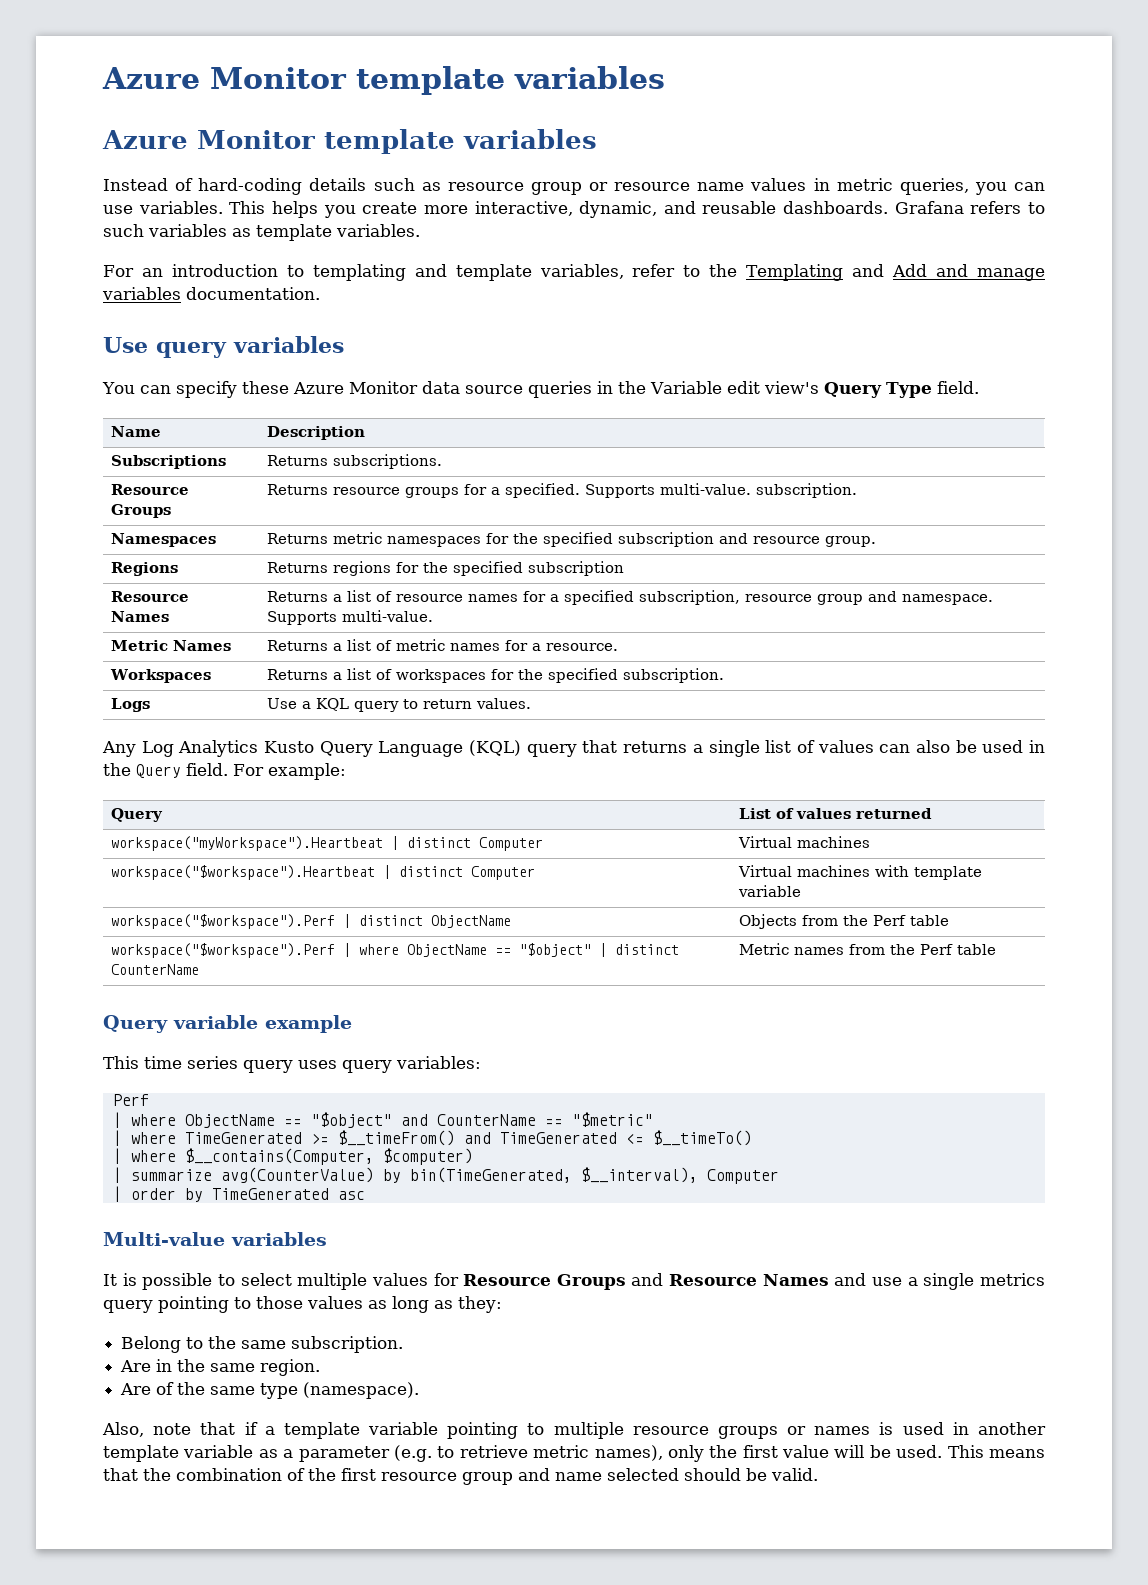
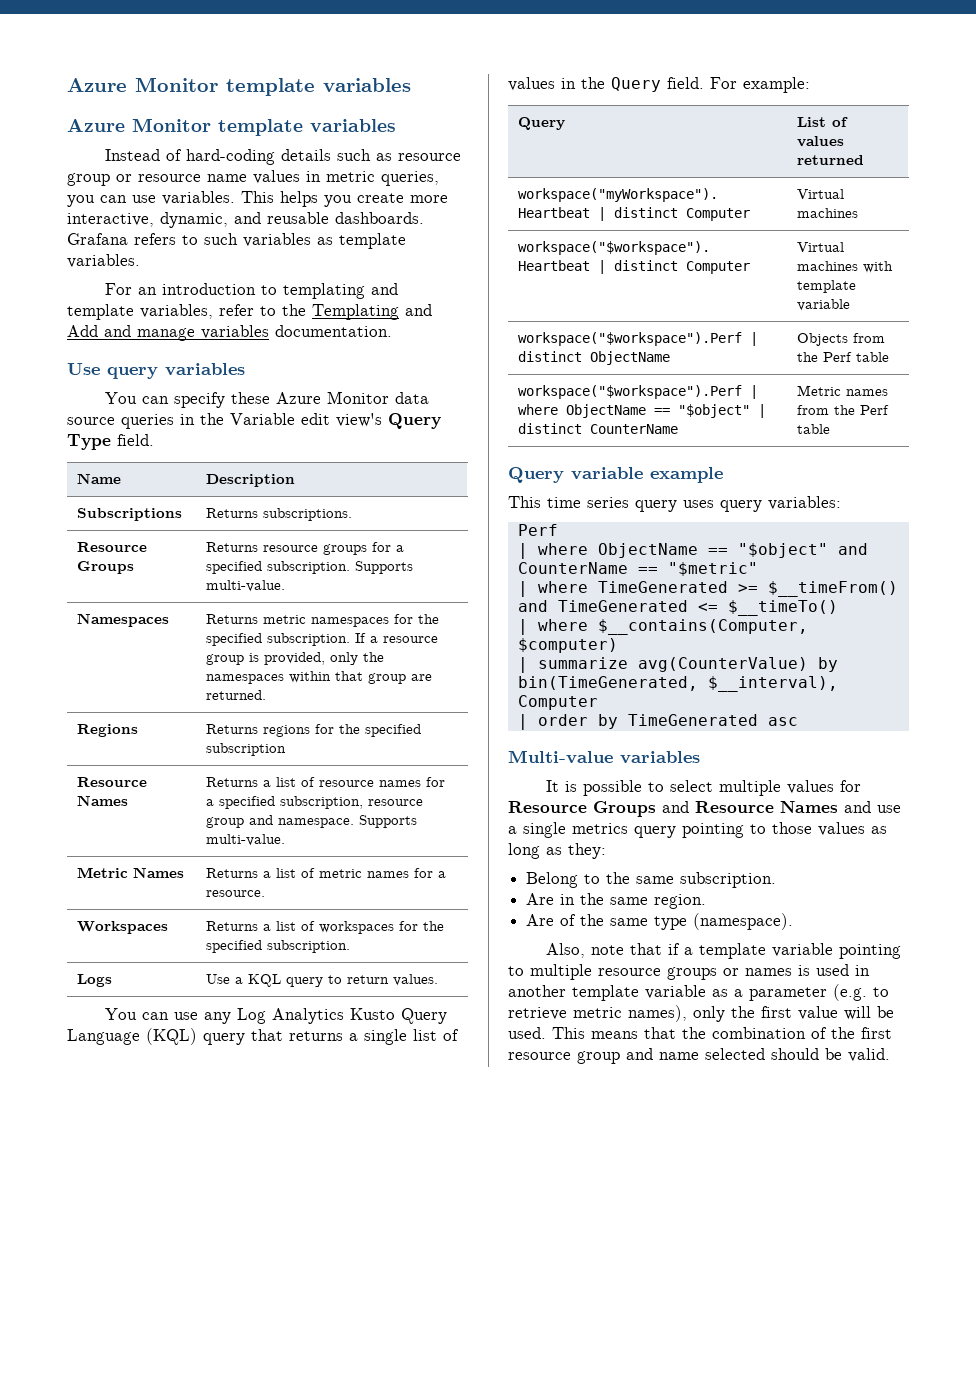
[505,483,858,498] specified. Supports multi-value. subscription. -> [206,561,414,574] [206,580,286,592] specified subscription. Supports multi-value.
[618,532,877,547] subscription and resource group. -> [267,633,439,646] [206,652,385,665] [206,671,433,684] [206,690,267,700] subscription. If a resource group is provided, only the namespaces within that group are returned.
[102,741,136,757] Any -> [104,1008,231,1024] You can use any
[879,740,1024,753] can also be used -> (555, 84) none

